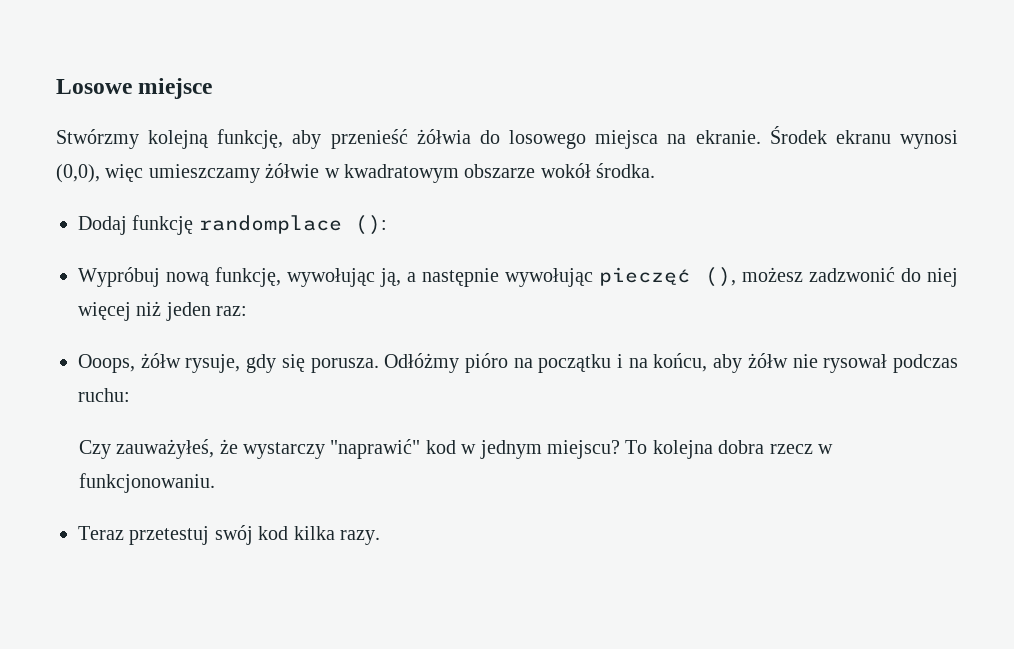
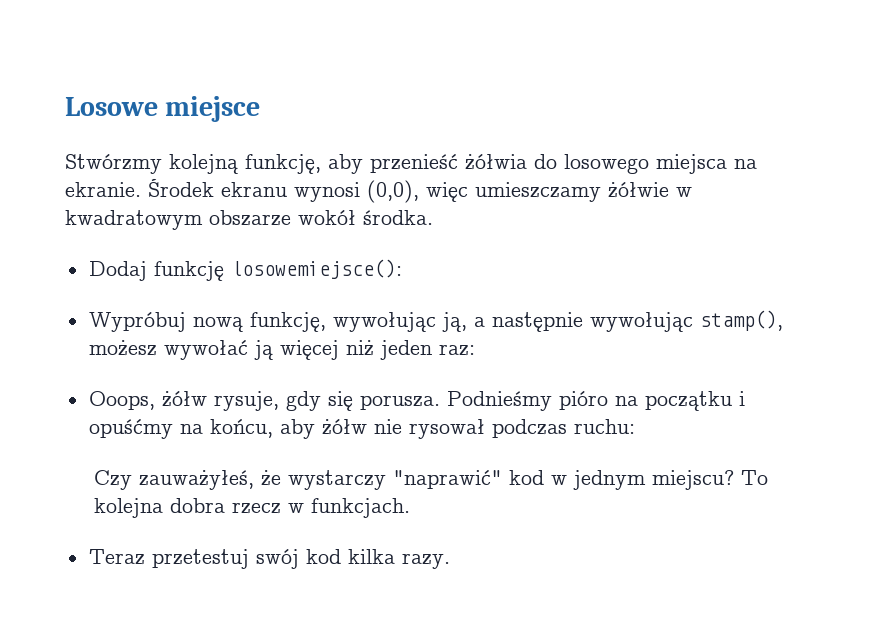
[198,215,387,235] randomplace (): -> [230,259,402,279] losowemiejsce():
[599,267,959,287] pieczęć (), możesz zadzwonić do niej -> [699,310,783,331] [88,340,274,360] stamp(), możesz wywołać ją
[384,353,460,373] Odłóżmy -> [446,391,552,411] Podnieśmy
(624, 361) none -> [88,419,173,439] opuśćmy
[78,473,215,493] funkcjonowaniu. -> [310,498,410,518] funkcjach.

